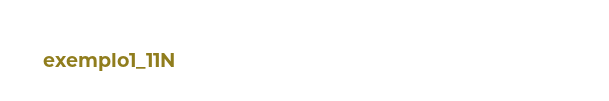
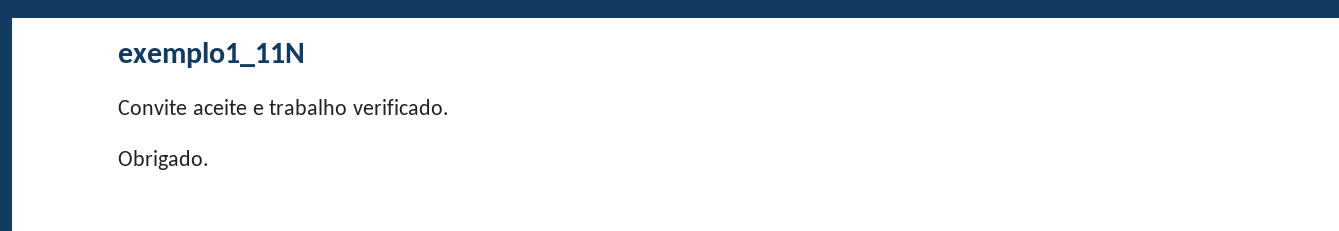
(175, 62) none -> [118,99,450,115] [118,150,209,170] // Convite aceite e trabalho verificado. // Obrigado.

